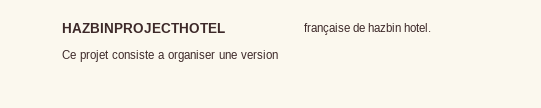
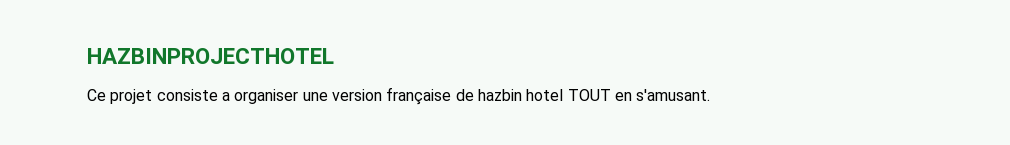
[404,23,432,32] hotel. -> [526,89,711,101] hotel TOUT en s'amusant.

